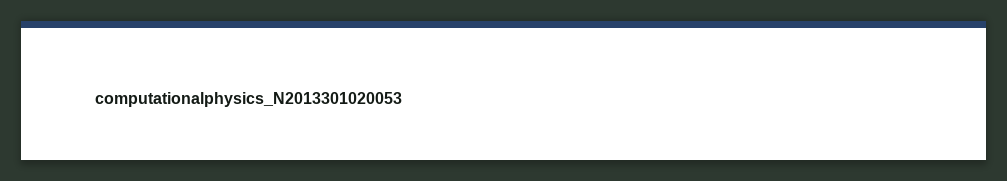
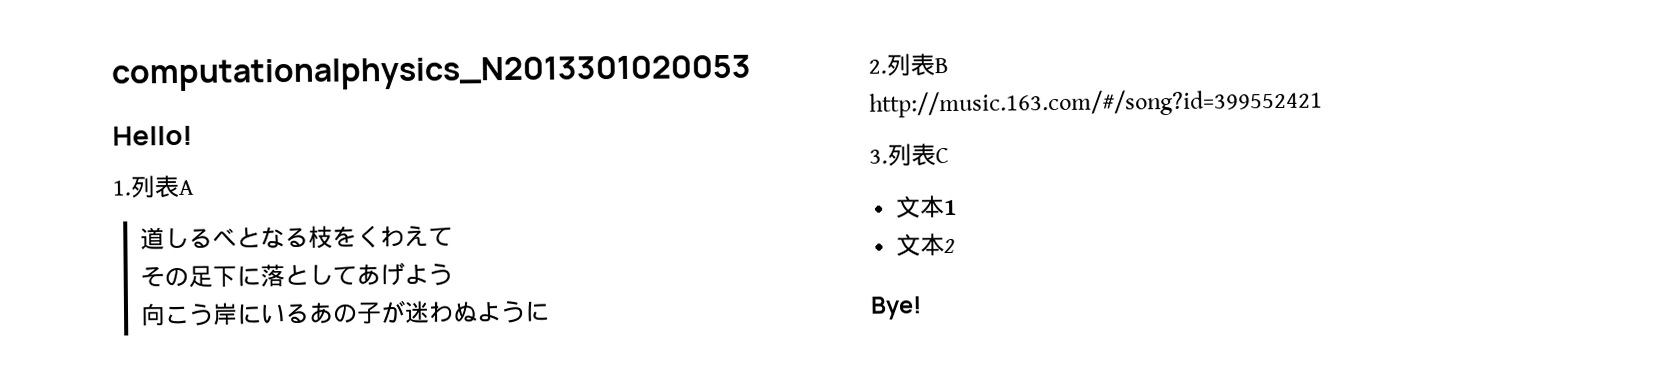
(402, 99) none -> [112,125,193,146] [112,174,194,199] [139,225,453,250] [139,261,453,288] [139,299,550,327] [868,53,949,77] [869,88,1323,118] [869,143,949,167] [895,195,958,219] [896,233,956,257] [870,296,922,320] // Hello! // 1.列表A // 道しるべとなる枝をくわえて // その足下に落としてあげよう // 向こう岸にいるあの子が迷わぬように // 2.列表B // http://music.163.com/#/song?id=399552421 // 3.列表C // 文本1 // 文本2 // Bye!

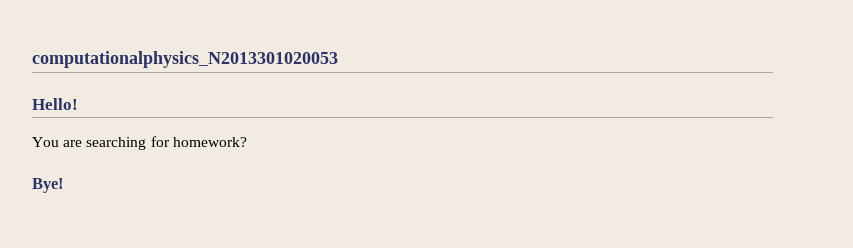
[112,174,194,199] [139,225,453,250] [139,261,453,288] [139,299,550,327] [868,53,949,77] [869,88,1323,118] [869,143,949,167] [895,195,958,219] [896,233,956,257] 1.列表A // 道しるべとなる枝をくわえて // その足下に落としてあげよう // 向こう岸にいるあの子が迷わぬように // 2.列表B // http://music.163.com/#/song?id=399552421 // 3.列表C // 文本1 // 文本2 -> [32,136,247,150] You are searching for homework?

